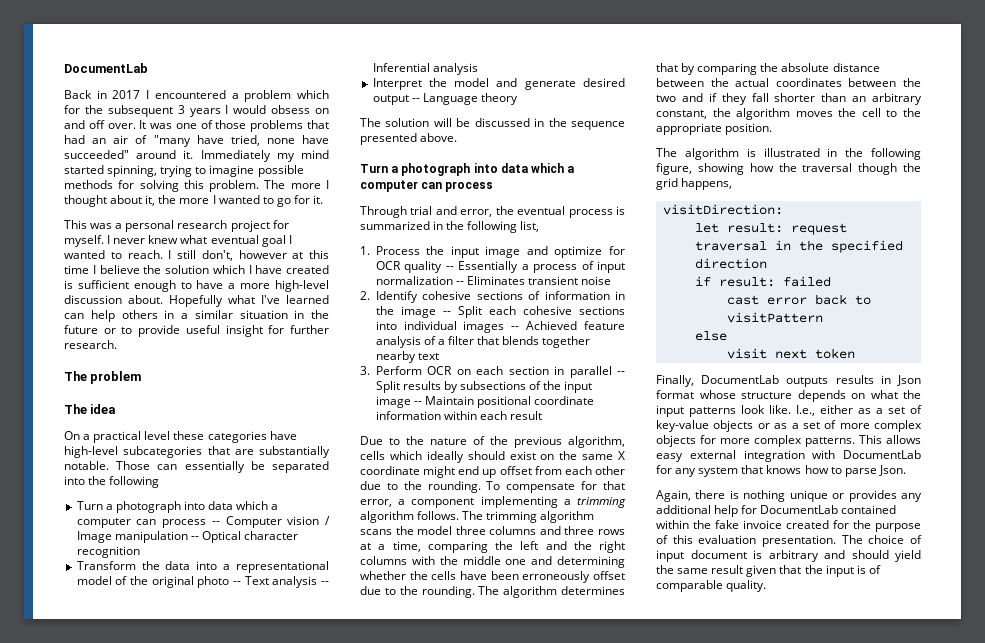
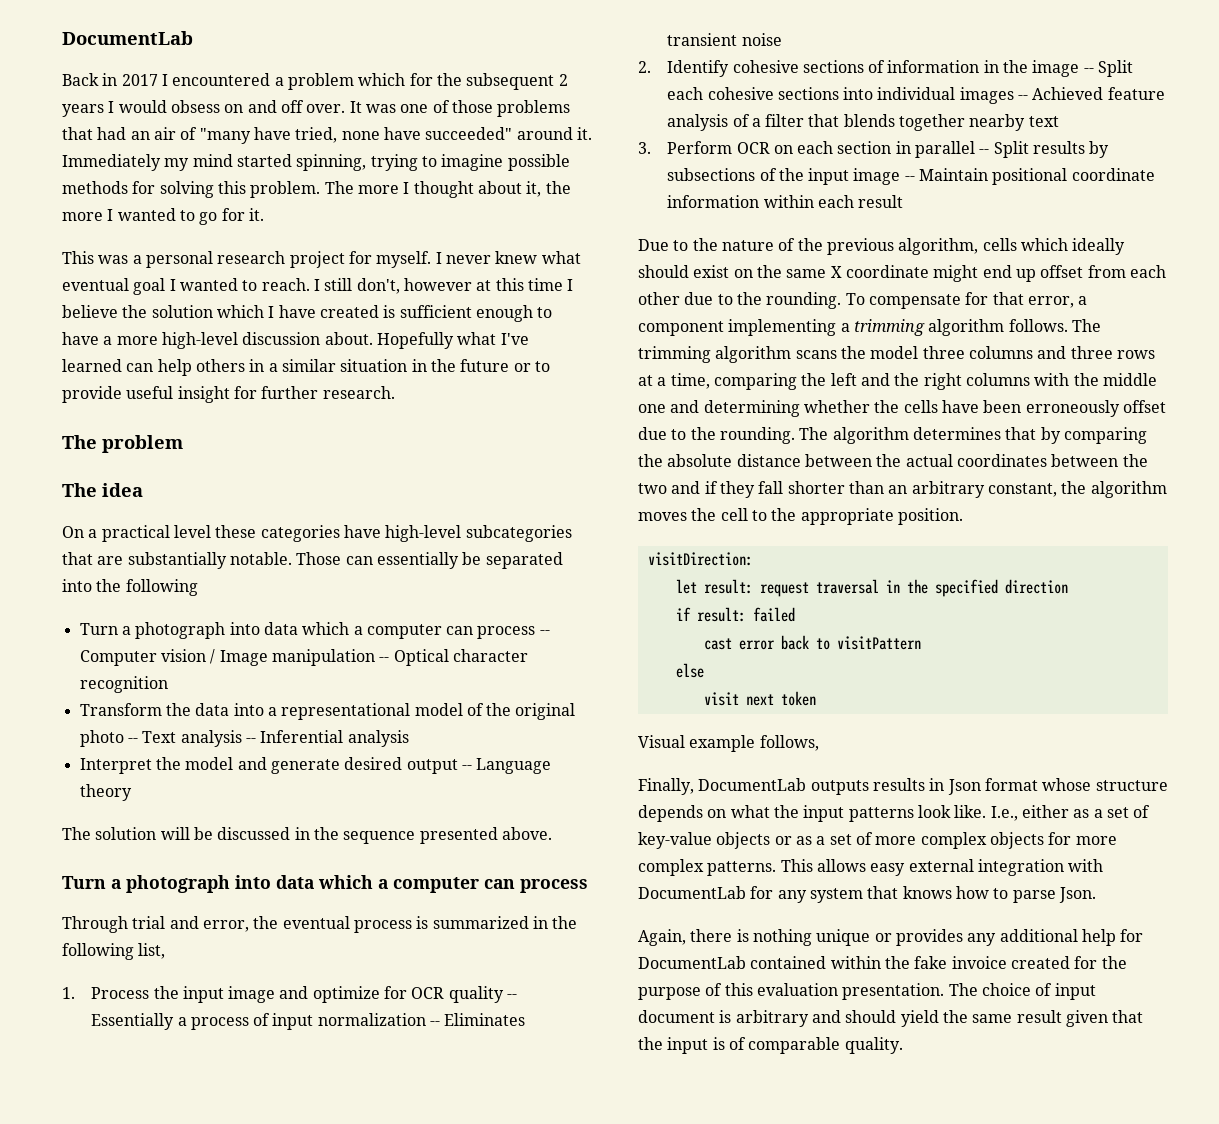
[177,105,185,114] 3 -> [558,74,568,86] 2
[656,148,921,160] [656,163,921,175] [656,178,733,190] // The algorithm is illustrated in the following figure, showing how the traversal though the grid happens, -> (963, 516) none
(855, 353) none -> [638,735,819,752] // Visual example follows,

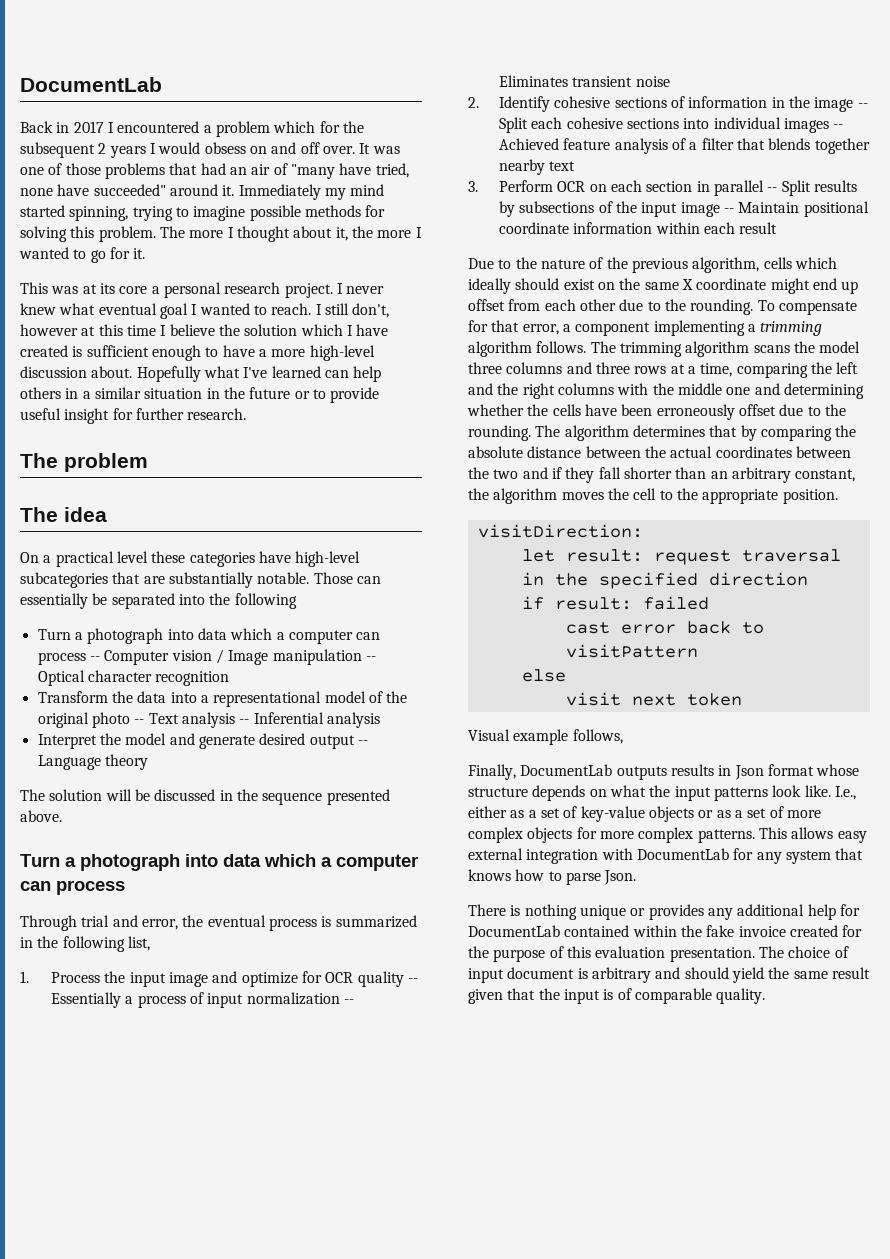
[132,251,432,268] a personal research project for myself. -> [82,282,333,298] at its core a personal research project.
[638,929,733,946] Again, there -> [468,904,506,916] There

